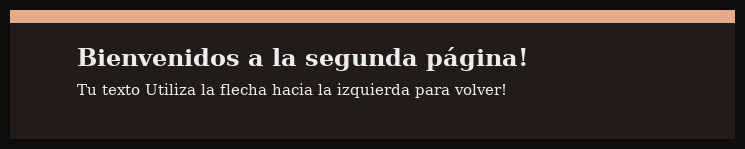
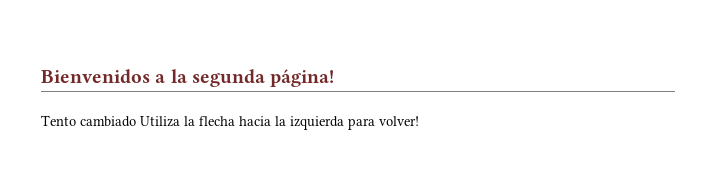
[77,84,140,95] Tu texto -> [41,115,136,127] Tento cambiado

